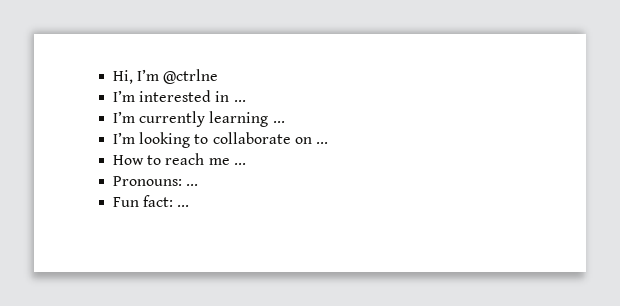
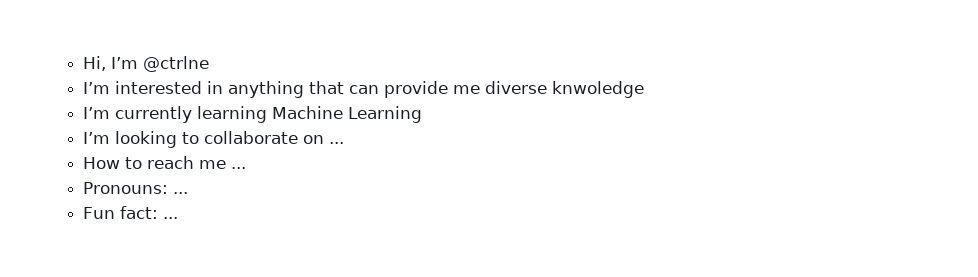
[233,100,246,102] ... -> [228,81,645,98] anything that can provide me diverse knwoledge
[272,121,285,123] ... -> [272,106,423,123] Machine Learning

